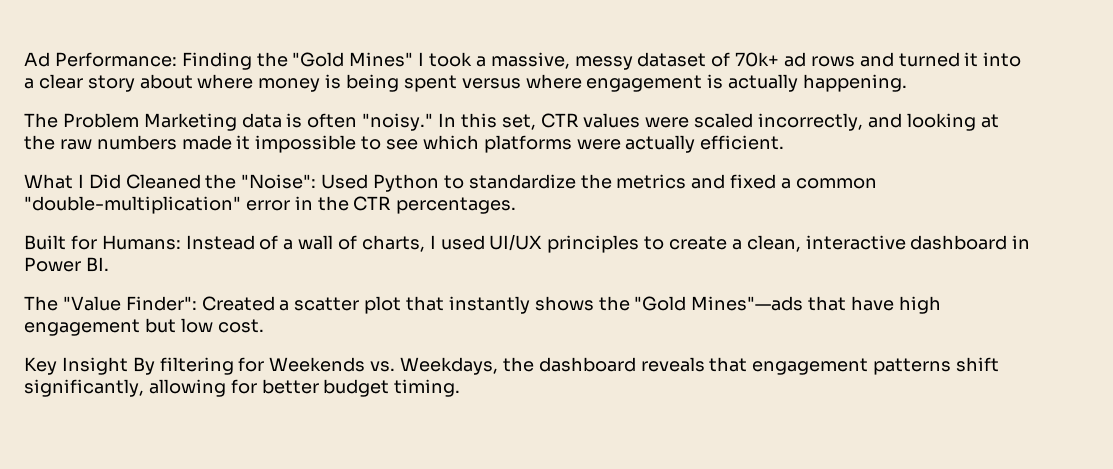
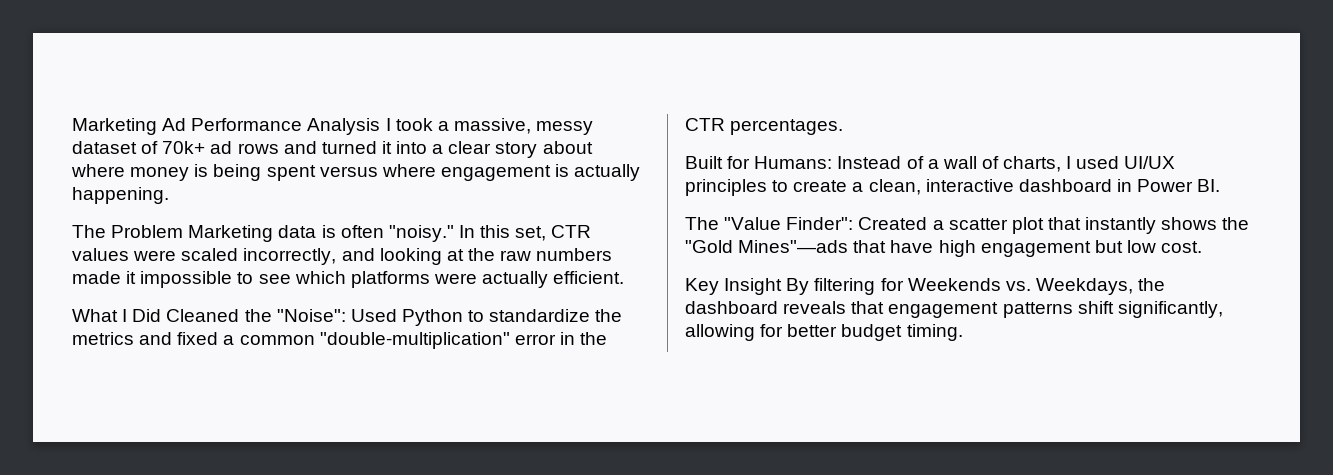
[24,52,414,70] Ad Performance: Finding the "Gold Mines" -> [72,118,381,135] Marketing Ad Performance Analysis

